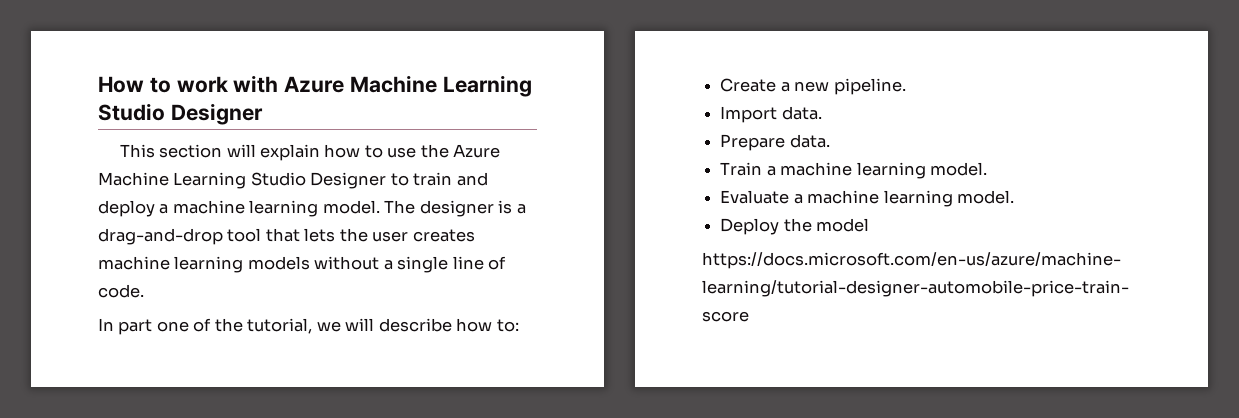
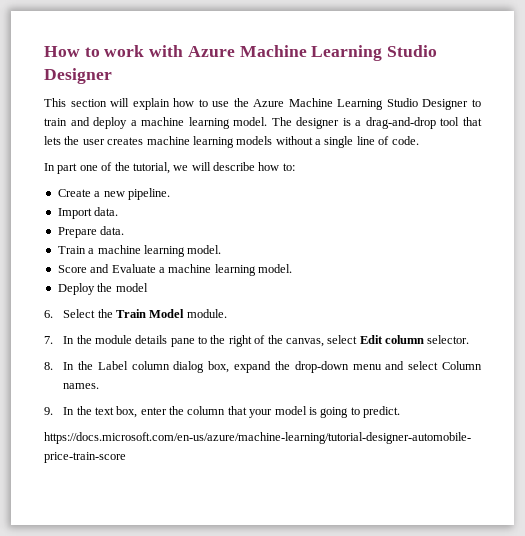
(987, 169) none -> [57,264,110,273] Score and
(870, 225) none -> [44,309,227,318] [44,335,470,347] [44,361,483,373] [63,383,100,389] [44,406,401,418] // 6. Select the Train Model module. // 7. In the module details pane to the right of the canvas, select Edit column selector. // 8. In the Label column dialog box, expand the drop-down menu and select Column names. // 9. In the text box, enter the column that your model is going to predict.

